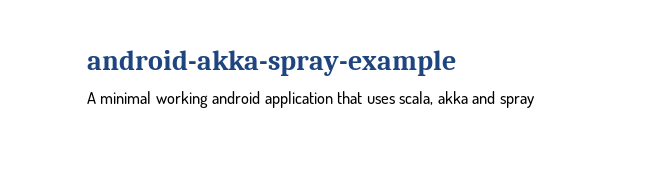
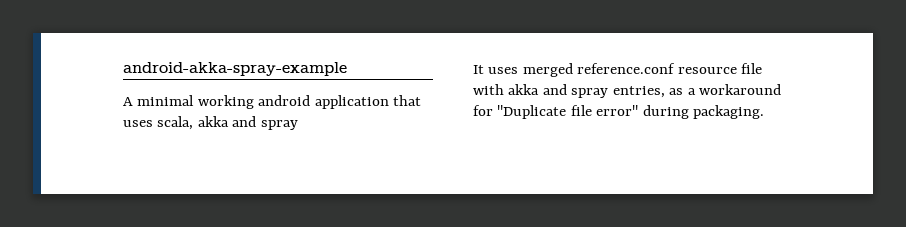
(534, 102) none -> [473,63,763,77] [473,84,782,98] [473,105,765,119] // It uses merged reference.conf resource file with akka and spray entries, as a workaround for "Duplicate file error" during packaging.

